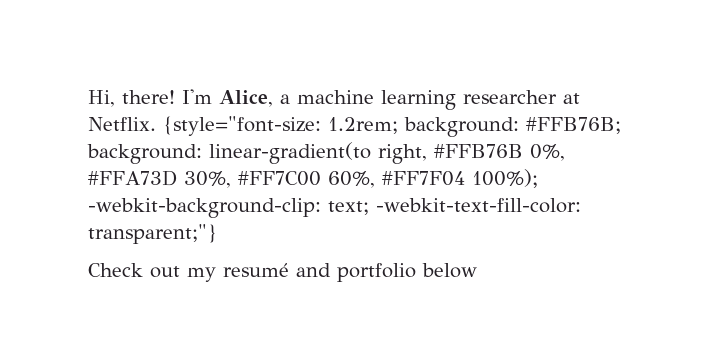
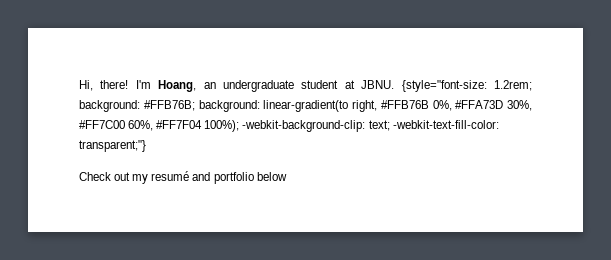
[219,90,580,110] [88,117,156,131] Alice, a machine learning researcher at Netflix. -> [158,80,395,92] Hoang, an undergraduate student at JBNU.

